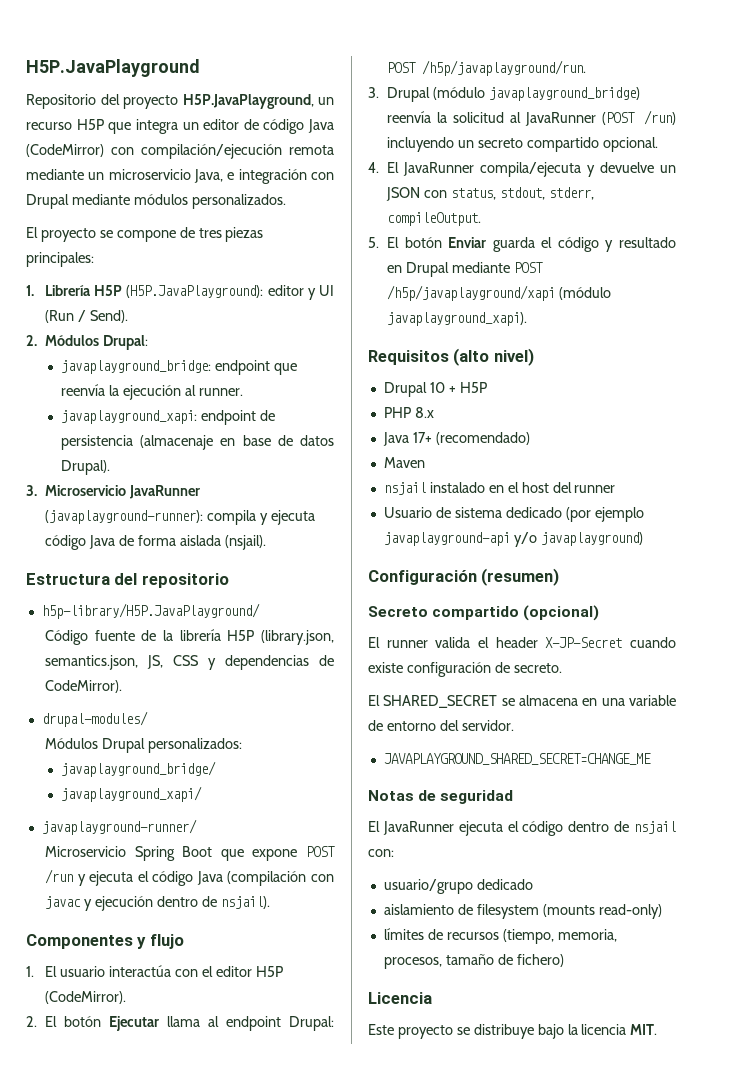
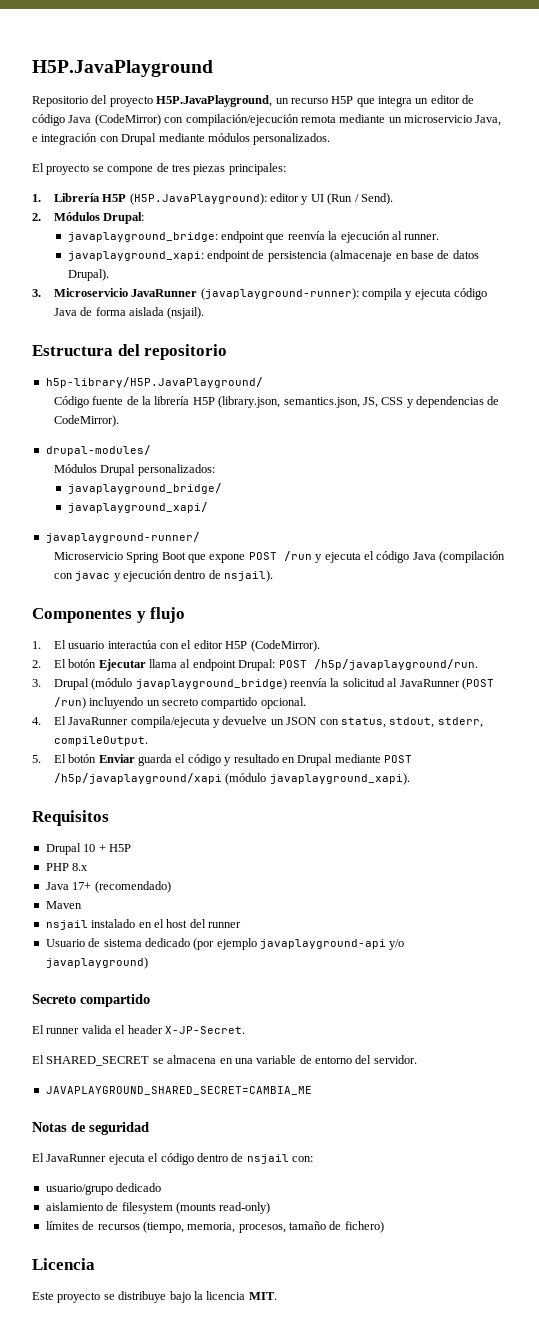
[453,348,534,366] (alto nivel) -> (109, 818) none
[368,568,560,586] // Configuración (resumen) -> (148, 963) none
[523,605,600,621] (opcional) -> (150, 1000) none
[545,637,676,648] [368,662,562,677] X-JP-Secret cuando existe configuración de secreto. -> [164,1026,245,1034] X-JP-Secret.
[383,753,651,765] JAVAPLAYGROUND_SHARED_SECRET=CHANGE_ME -> [45,1086,312,1095] JAVAPLAYGROUND_SHARED_SECRET=CAMBIA_ME

